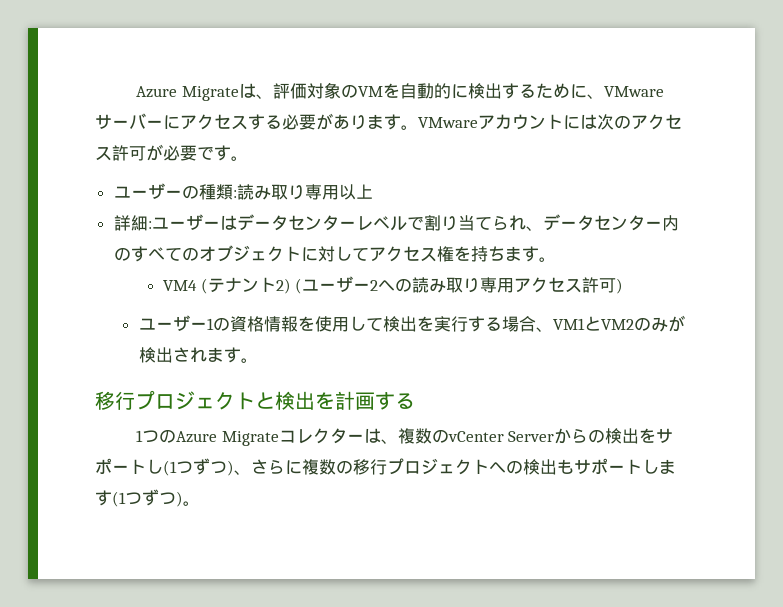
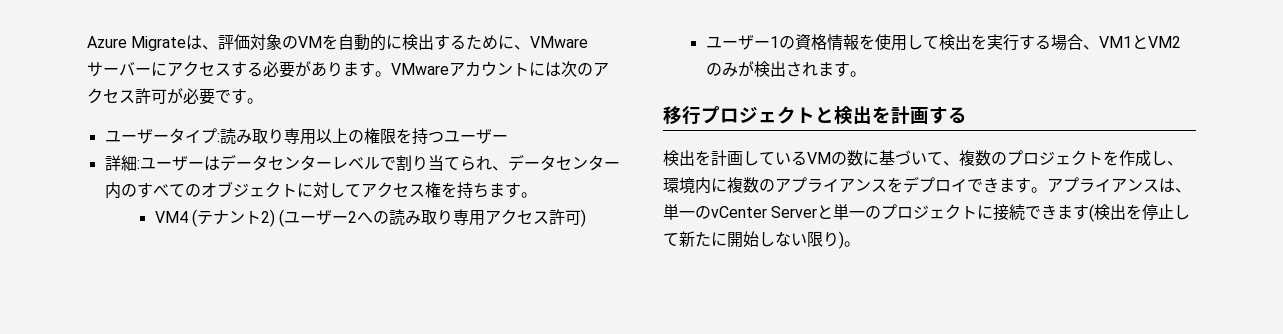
[181,184,233,200] の種類 -> [168,128,217,144] タイプ
(373, 191) none -> [347,128,508,145] の権限を持つユーザー
[135,428,674,446] [95,458,676,476] [95,489,176,507] 1つのAzure Migrateコレクターは、複数のvCenter Serverからの検出をサポートし(1つずつ)、さらに複数の移行プロジェクトへの検出もサポートします(1つずつ -> [663,150,1183,167] [663,176,1191,194] [663,204,1191,222] [663,231,839,248] 検出を計画しているVMの数に基づいて、複数のプロジェクトを作成し、環境内に複数のアプライアンスをデプロイできます。アプライアンスは、単一のvCenter Serverと単一のプロジェクトに接続できます(検出を停止して新たに開始しない限り

